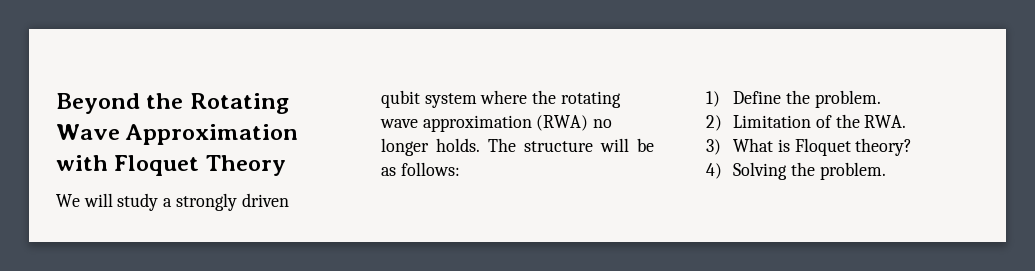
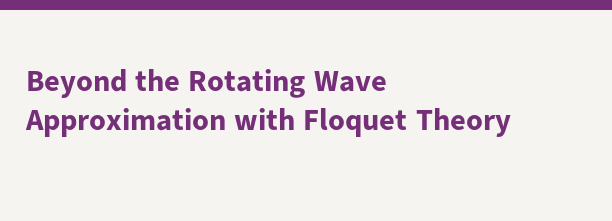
[56,193,289,211] [381,90,621,108] [380,115,613,132] [381,138,654,156] [381,162,460,176] [706,90,881,108] [706,114,907,131] [706,138,913,156] [706,162,886,180] // We will study a strongly driven qubit system where the rotating wave approximation (RWA) no longer holds. The structure will be as follows: // 1) Define the problem. // 2) Limitation of the RWA. // 3) What is Floquet theory? // 4) Solving the problem. -> (511, 122) none

